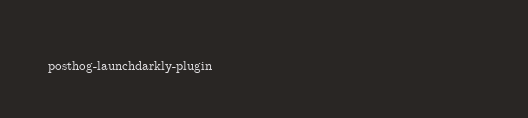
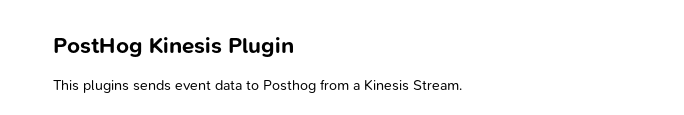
[48,61,212,73] posthog-launchdarkly-plugin -> [53,37,295,57] [53,79,462,93] PostHog Kinesis Plugin // This plugins sends event data to Posthog from a Kinesis Stream.

